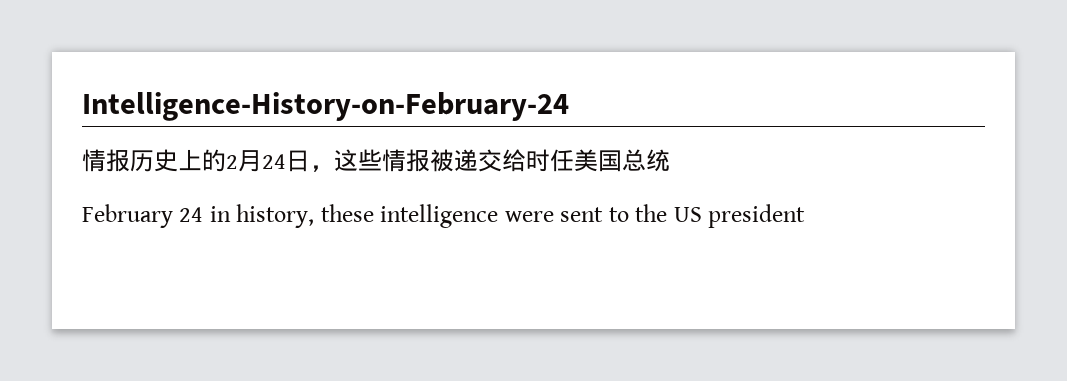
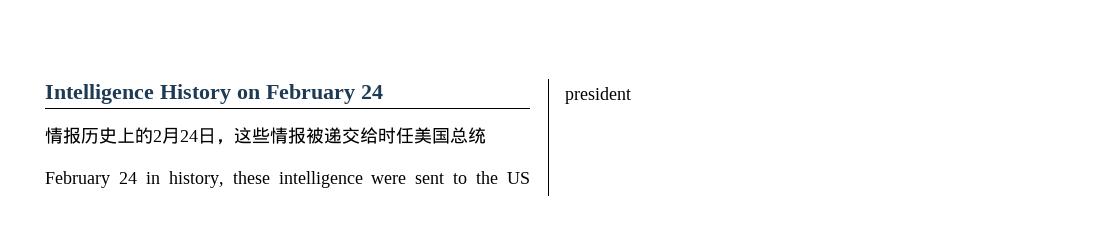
[82,92,569,121] Intelligence-History-on-February-24 -> [45,84,383,104] Intelligence History on February 24

